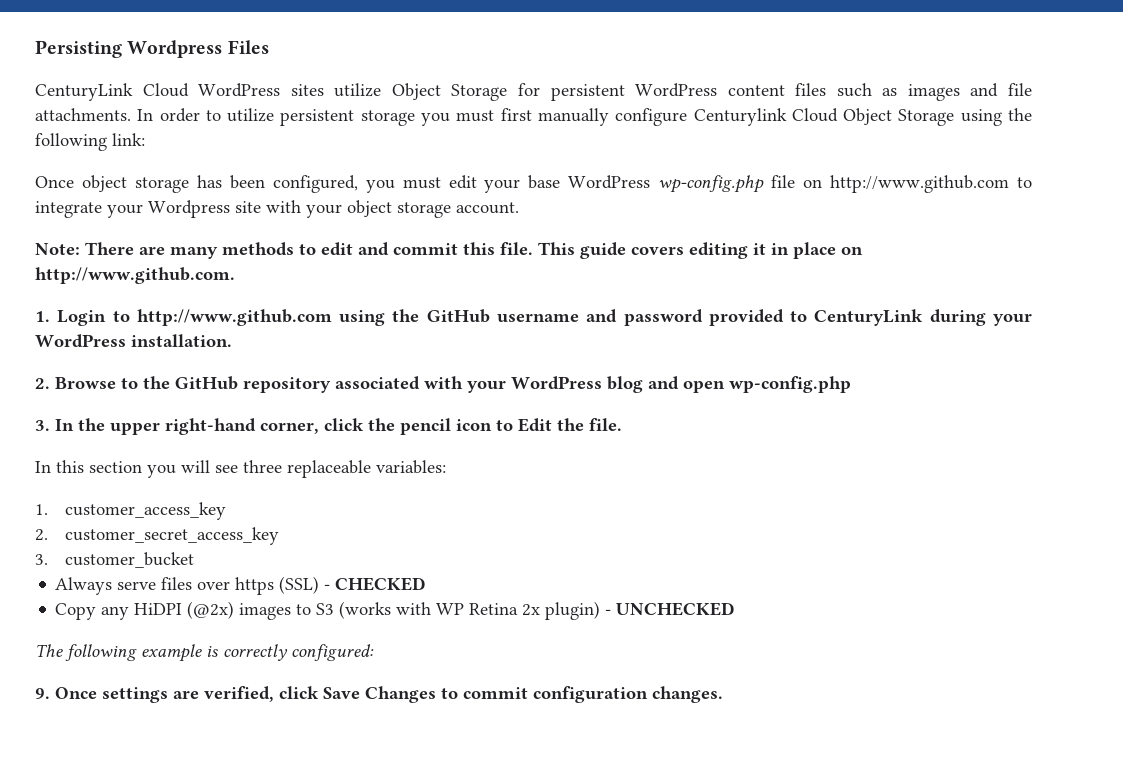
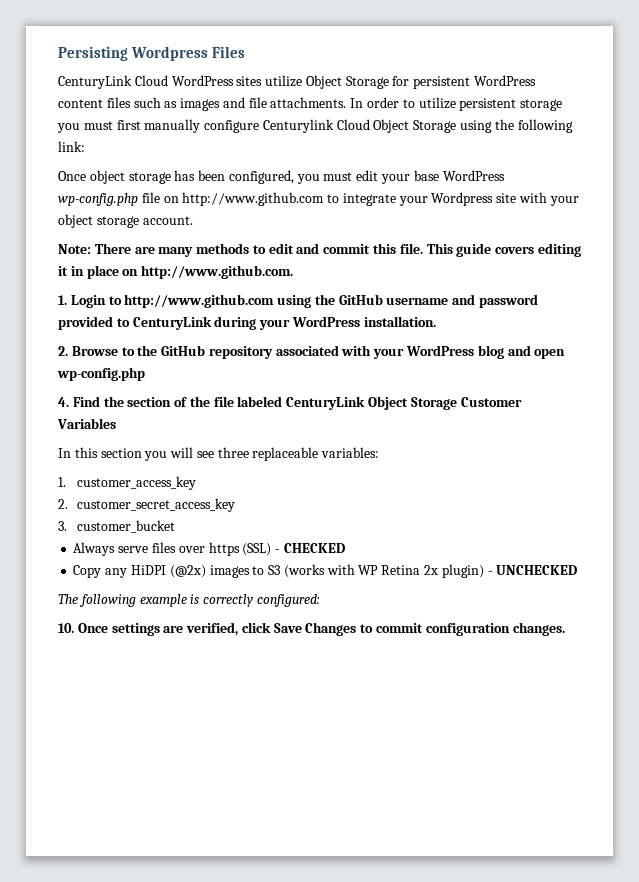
[35,418,622,435] 3. In the upper right-hand corner, click the pencil icon to Edit the file. -> [58,396,522,410] [57,418,116,429] 4. Find the section of the file labeled CenturyLink Object Storage Customer Variables
[35,688,50,699] 9. -> [58,623,74,633] 10.

